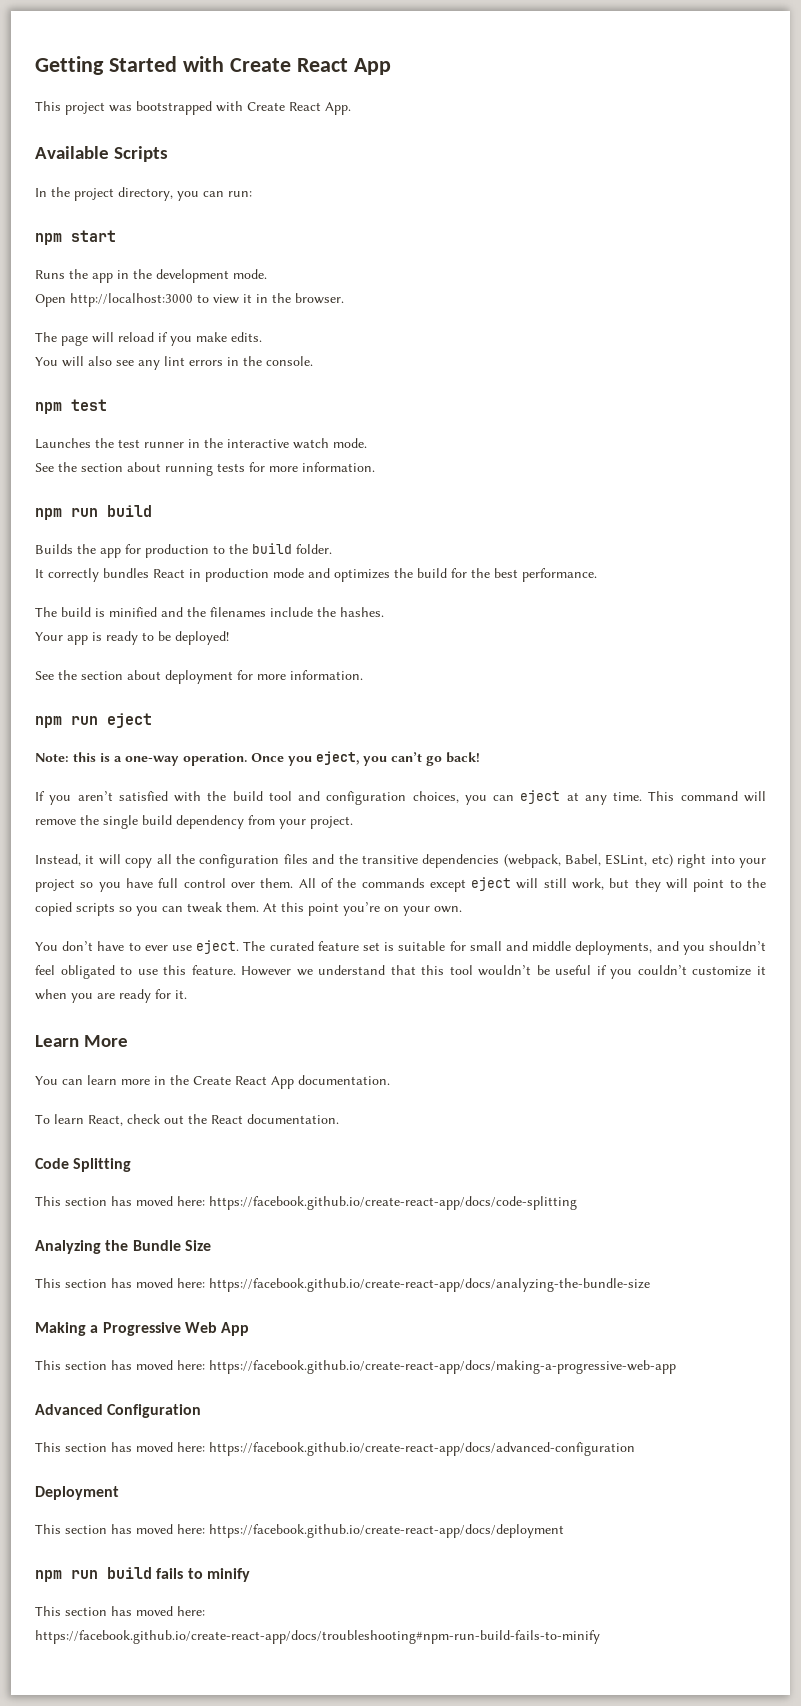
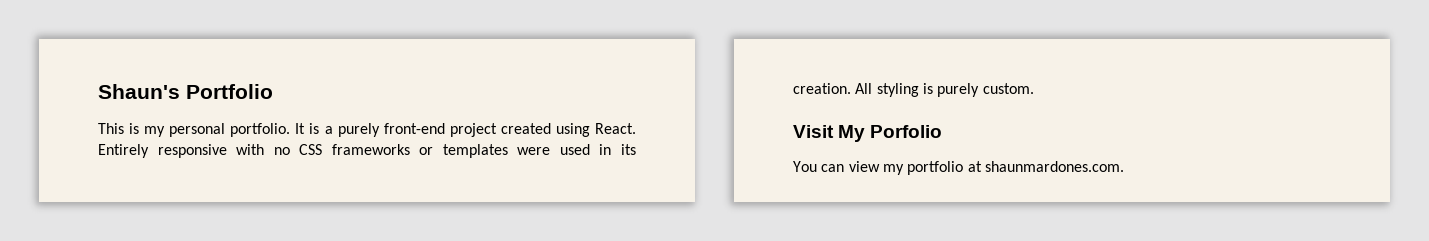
[35,56,391,75] [35,101,351,115] [35,146,169,162] [35,187,252,201] [35,230,116,245] [35,269,267,283] [35,293,344,307] [35,332,262,346] [35,356,313,370] [35,399,107,414] [35,438,367,449] [35,462,375,476] [35,505,152,520] [35,543,332,558] [35,568,597,582] [35,607,384,617] [35,631,229,645] [35,670,363,684] [35,713,152,728] [35,751,480,766] [35,790,767,805] [35,815,353,829] [35,854,767,868] [35,877,767,892] [35,902,462,916] [35,940,766,955] [35,965,766,979] [35,989,187,1003] [35,1035,129,1047] [35,1075,390,1089] [35,1114,339,1126] [35,1158,132,1172] [35,1196,577,1210] [35,1240,211,1254] [35,1278,650,1292] [35,1322,250,1336] [35,1360,676,1374] [35,1404,202,1418] [35,1442,635,1456] [35,1486,119,1500] [35,1524,564,1538] [35,1567,250,1582] [35,1606,205,1616] [35,1630,600,1644] Getting Started with Create React App // This project was bootstrapped with Create React App. // Available Scripts // In the project directory, you can run: // npm start // Runs the app in the development mode. // Open http://localhost:3000 to view it in the browser. // The page will reload if you make edits. // You will also see any lint errors in the console. // npm test // Launches the test runner in the interactive watch mode. // See the section about running tests for more information. // npm run build // Builds the app for production to the build folder. // It correctly bundles React in production mode and optimizes the build for the best performance. // The build is minified and the filenames include the hashes. // Your app is ready to be deployed! // See the section about deployment for more information. // npm run eject // Note: this is a one-way operation. Once you eject, you can’t go back! // If you aren’t satisfied with the build tool and configuration choices, you can eject at any time. This command will remove the single build dependency from your project. // Instead, it will copy all the configuration files and the transitive dependencies (webpack, Babel, ESLint, etc) right into your project so you have full control over them. All of the commands except eject will still work, but they will point to the copied scripts so you can tweak them. At this point you’re on your own. // You don’t have to ever use eject. The curated feature set is suitable for small and middle deployments, and you shouldn’t feel obligated to use this feature. However we understand that this tool wouldn’t be useful if you couldn’t customize it when you are ready for it. // Learn More // You can learn more in the Create React App documentation. // To learn React, check out the React documentation. // Code Splitting // This section has moved here: https://facebook.github.io/create-react-app/docs/code-splitting // Analyzing the Bundle Size // This section has moved here: https://facebook.github.io/create-react-app/docs/analyzing-the-bundle-size // Making a Progressive Web App // This section has moved here: https://facebook.github.io/create-react-app/docs/making-a-progressive-web-app // Advanced Configuration // This section has moved here: https://facebook.github.io/create-react-app/docs/advanced-configuration // Deployment // This section has moved here: https://facebook.github.io/create-react-app/docs/deployment // npm run build fails to minify // This section has moved here: https://facebook.github.io/create-react-app/docs/troubleshooting#npm-run-build-fails-to-minify -> [98,84,273,99] [98,123,636,137] [98,144,637,158] [793,83,1034,97] [793,125,943,142] [793,161,1124,175] Shaun's Portfolio // This is my personal portfolio. It is a purely front-end project created using React. Entirely responsive with no CSS frameworks or templates were used in its creation. All styling is purely custom. // Visit My Porfolio // You can view my portfolio at shaunmardones.com.

